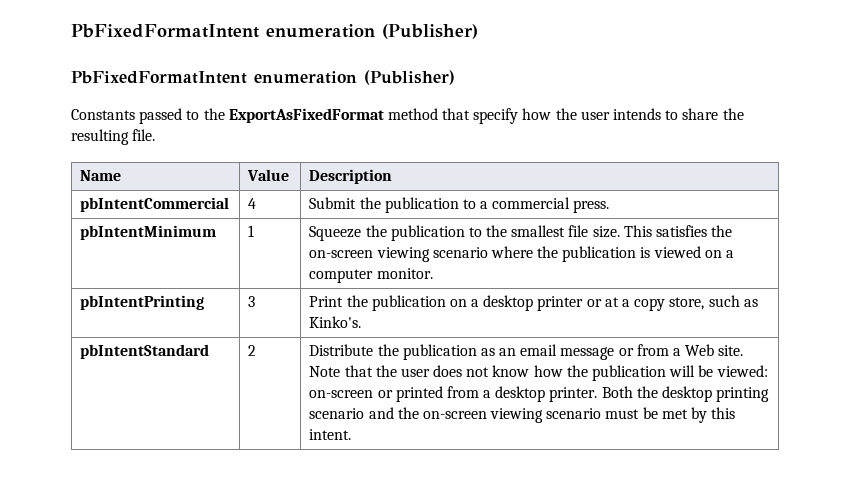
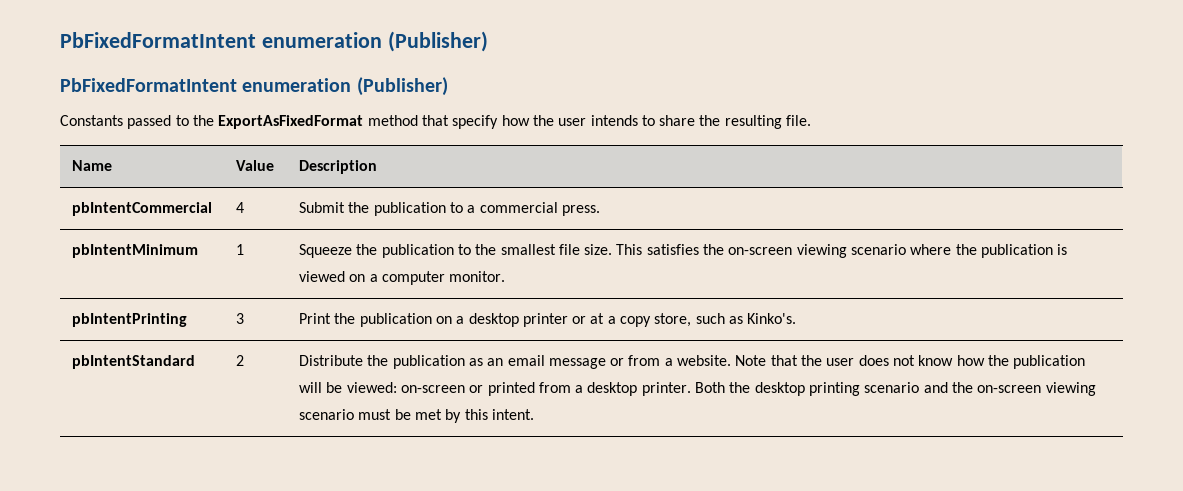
[685,344,744,356] Web site. -> [677,355,732,366] website.

